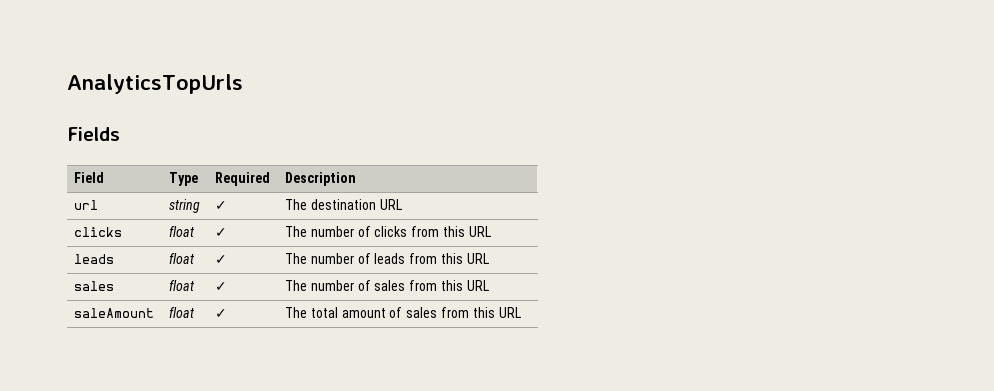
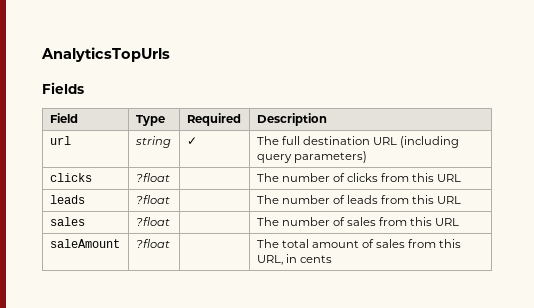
(308, 204) none -> [281,136,300,145] full
(402, 204) none -> [400,136,460,148] [256,151,367,163] (including query parameters)
[169,226,196,237] [215,228,228,237] float | ✓ -> [135,173,170,182] ?float |
[169,253,196,264] [215,255,228,264] float | ✓ -> [135,195,170,204] ?float |
[169,280,196,291] [215,282,228,291] float | ✓ -> [135,217,170,226] ?float |
[169,307,196,318] [215,309,228,318] float | ✓ -> [135,239,170,248] ?float |
[498,307,521,318] URL -> [256,254,332,265] URL, in cents

